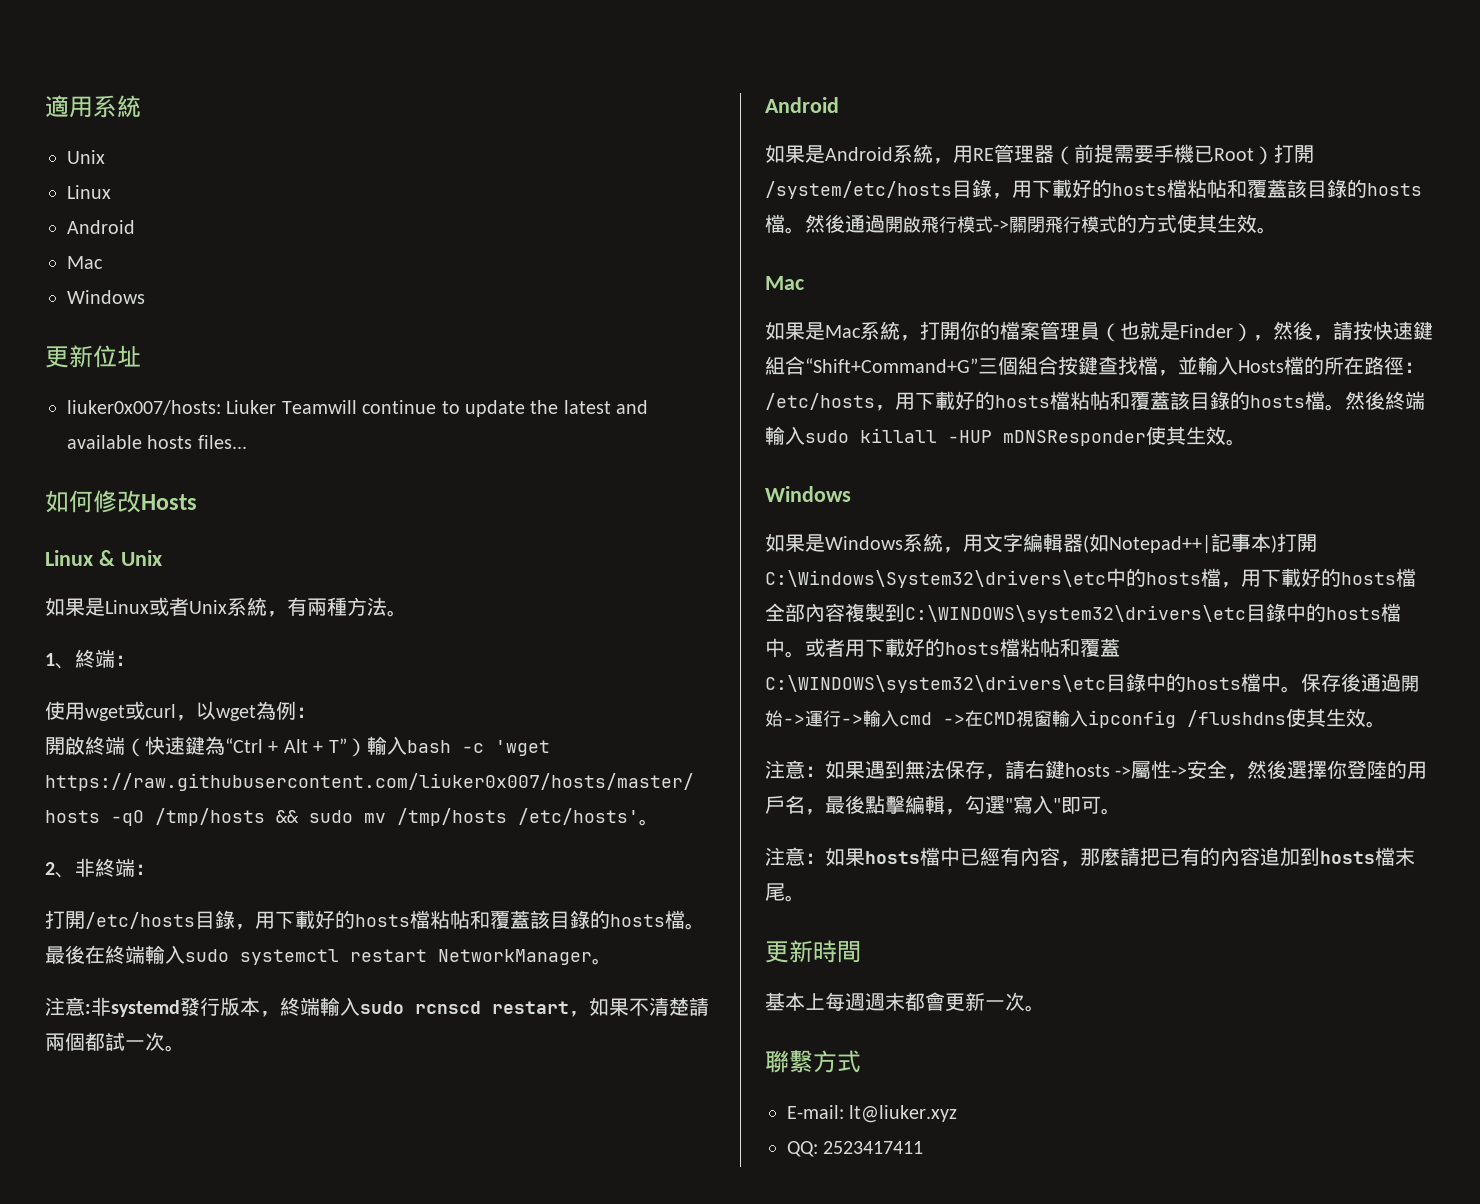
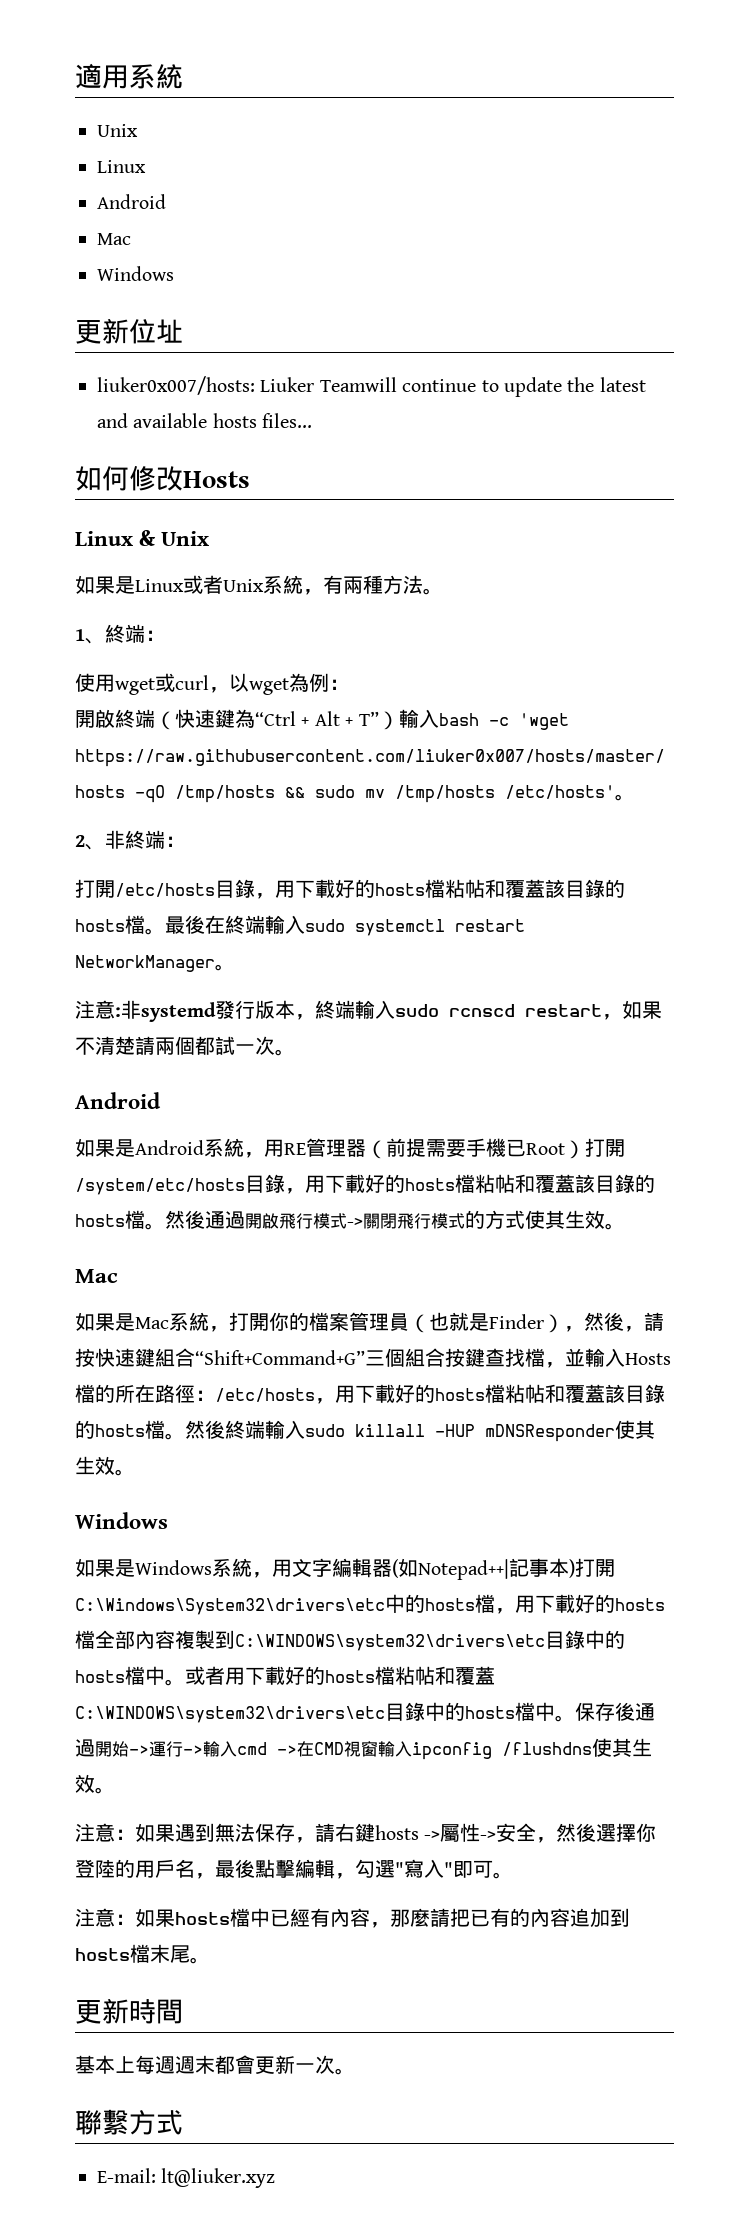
[787,1141,924,1157] // QQ: 2523417411 -> (276, 2178) none

